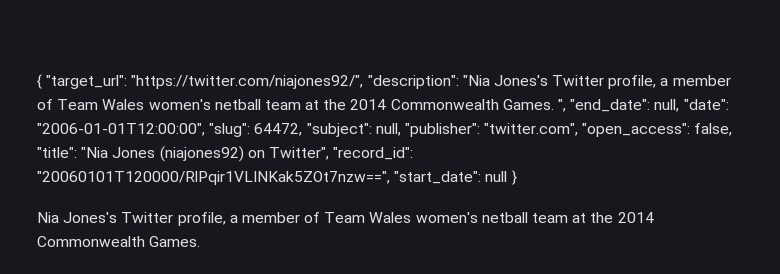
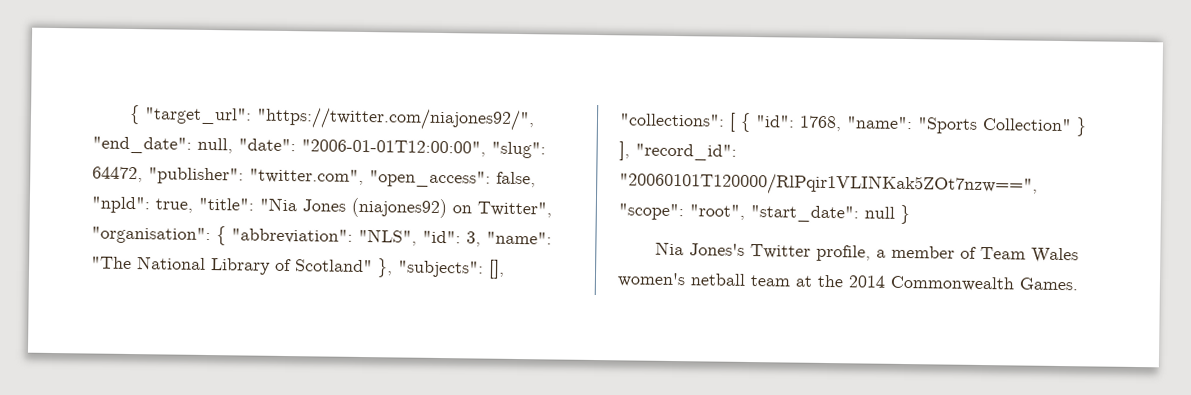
[367,75,731,89] [37,99,567,112] "description": "Nia Jones's Twitter profile, a member of Team Wales women's netball team at the 2014 Commonwealth Games. ", -> (536, 119) none
[306,123,401,137] "subject": null, -> (143, 174) none
(733, 129) none -> [91,196,193,214] "npld": true,
[333,147,414,160] [37,171,390,185] "record_id": "20060101T120000/RlPqir1VLINKak5ZOt7nzw==", -> [91,226,552,247] [91,256,505,279] [619,112,1087,137] [619,141,737,161] [619,171,1038,198] [618,203,745,221] "organisation": { "abbreviation": "NLS", "id": 3, "name": "The National Library of Scotland" }, "subjects": [], "collections": [ { "id": 1768, "name": "Sports Collection" } ], "record_id": "20060101T120000/RlPqir1VLINKak5ZOt7nzw==", "scope": "root",

